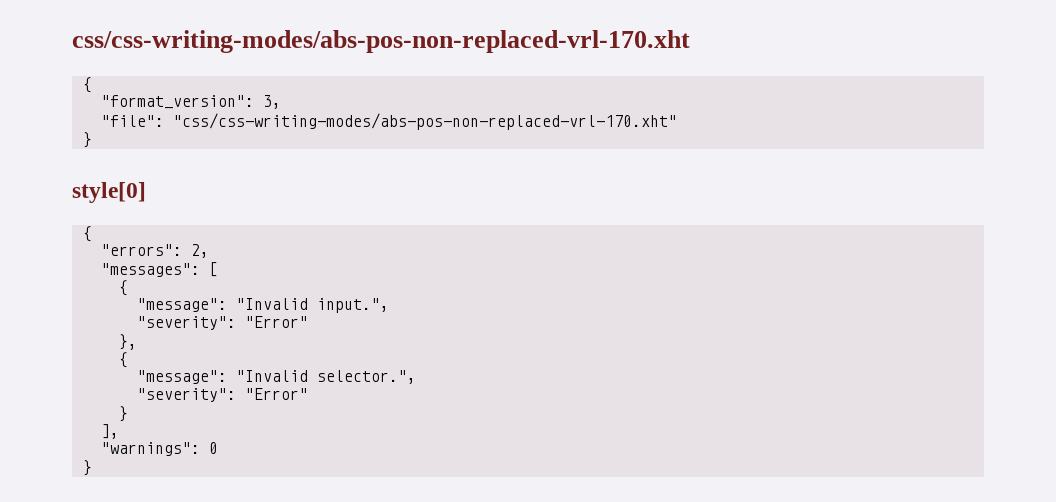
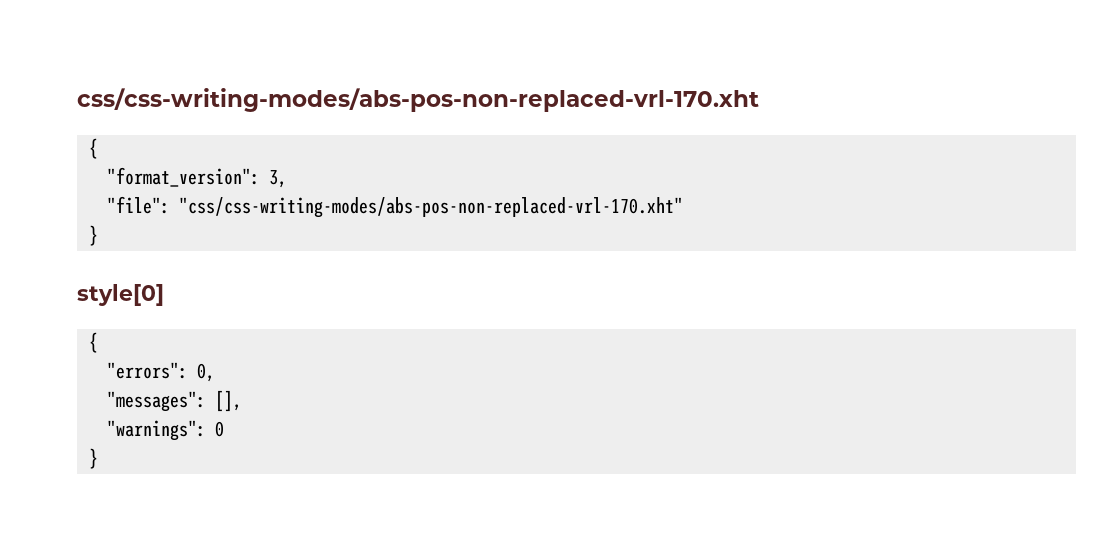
[190,244,209,258] 2, -> [197,363,215,382] 0,
[208,262,218,277] [118,280,128,296] [136,298,389,313] [136,316,308,330] [118,334,137,350] [118,352,128,368] [136,370,416,384] [136,388,308,402] [118,406,128,422] [100,424,119,439] [ // { // "message": "Invalid input.", // "severity": "Error" // }, // { // "message": "Invalid selector.", // "severity": "Error" // } // ], -> [215,390,242,412] [],

